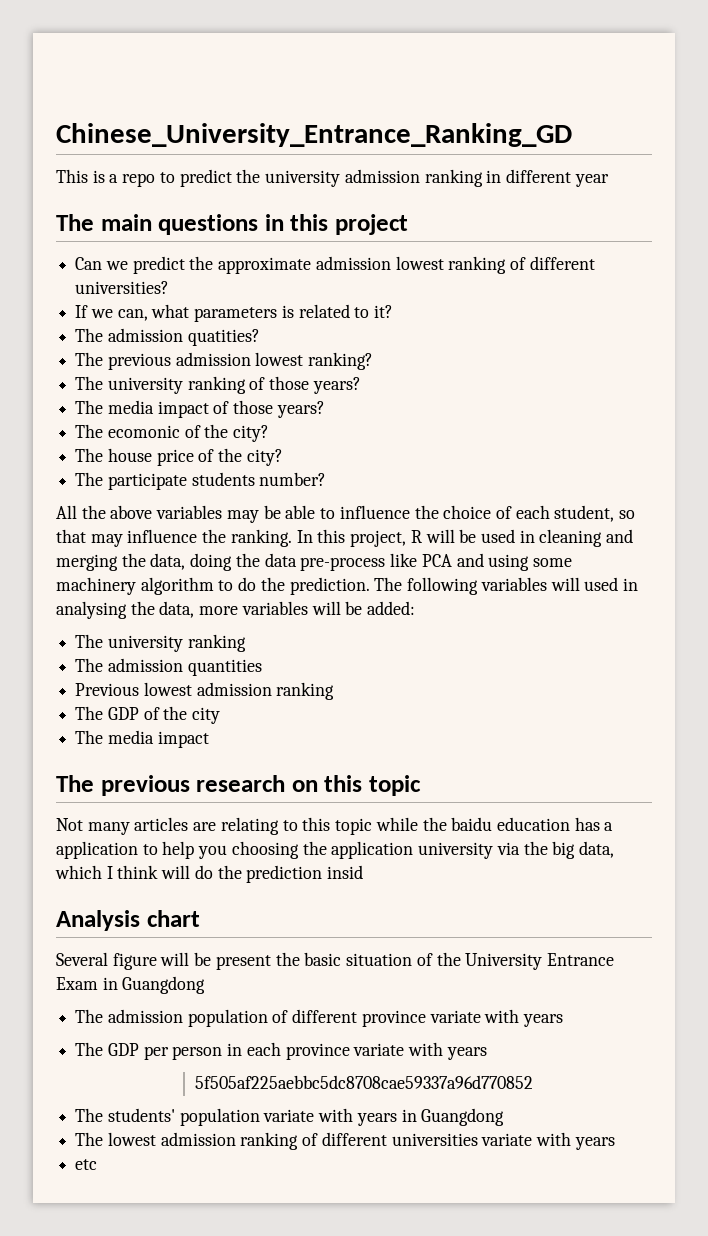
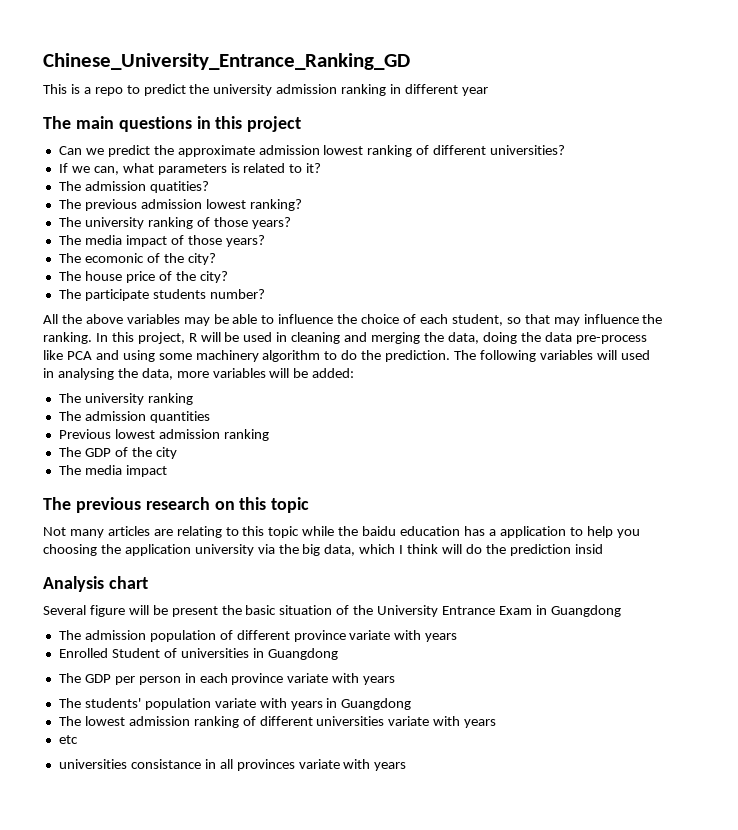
(564, 1020) none -> [58,648,338,660] // Enrolled Student of universities in Guangdong
[194,1075,533,1089] // 5f505af225aebbc5dc8708cae59337a96d770852 -> (396, 680) none
(98, 1164) none -> [58,759,407,771] // universities consistance in all provinces variate with years

